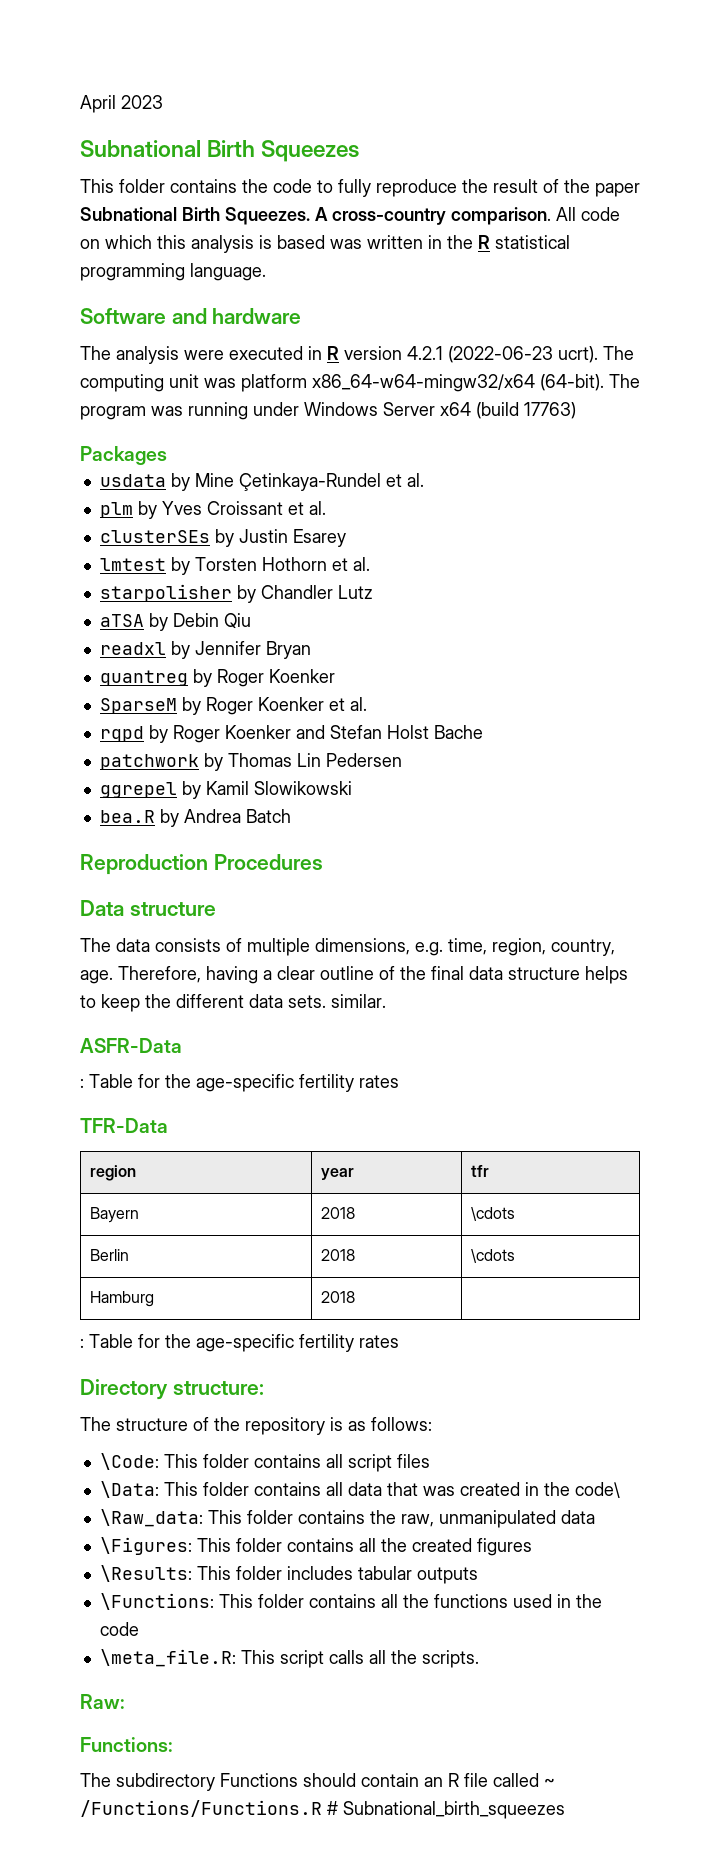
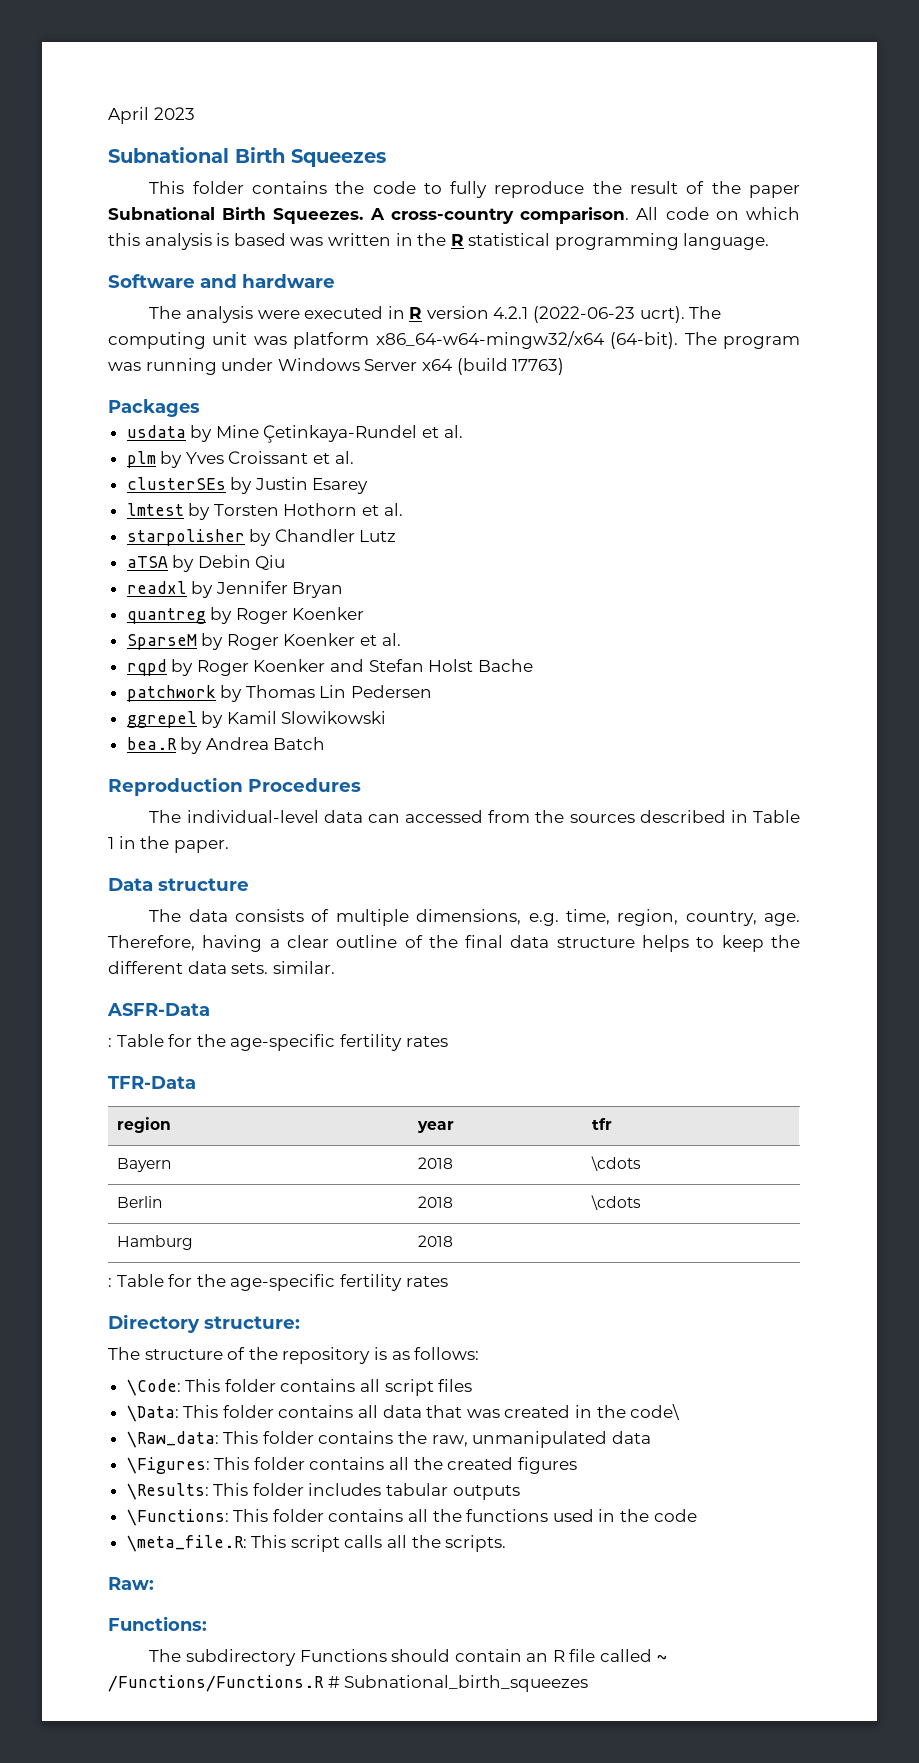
(323, 862) none -> [149,810,801,823] [108,836,229,853] // The individual-level data can accessed from the sources described in Table 1 in the paper.

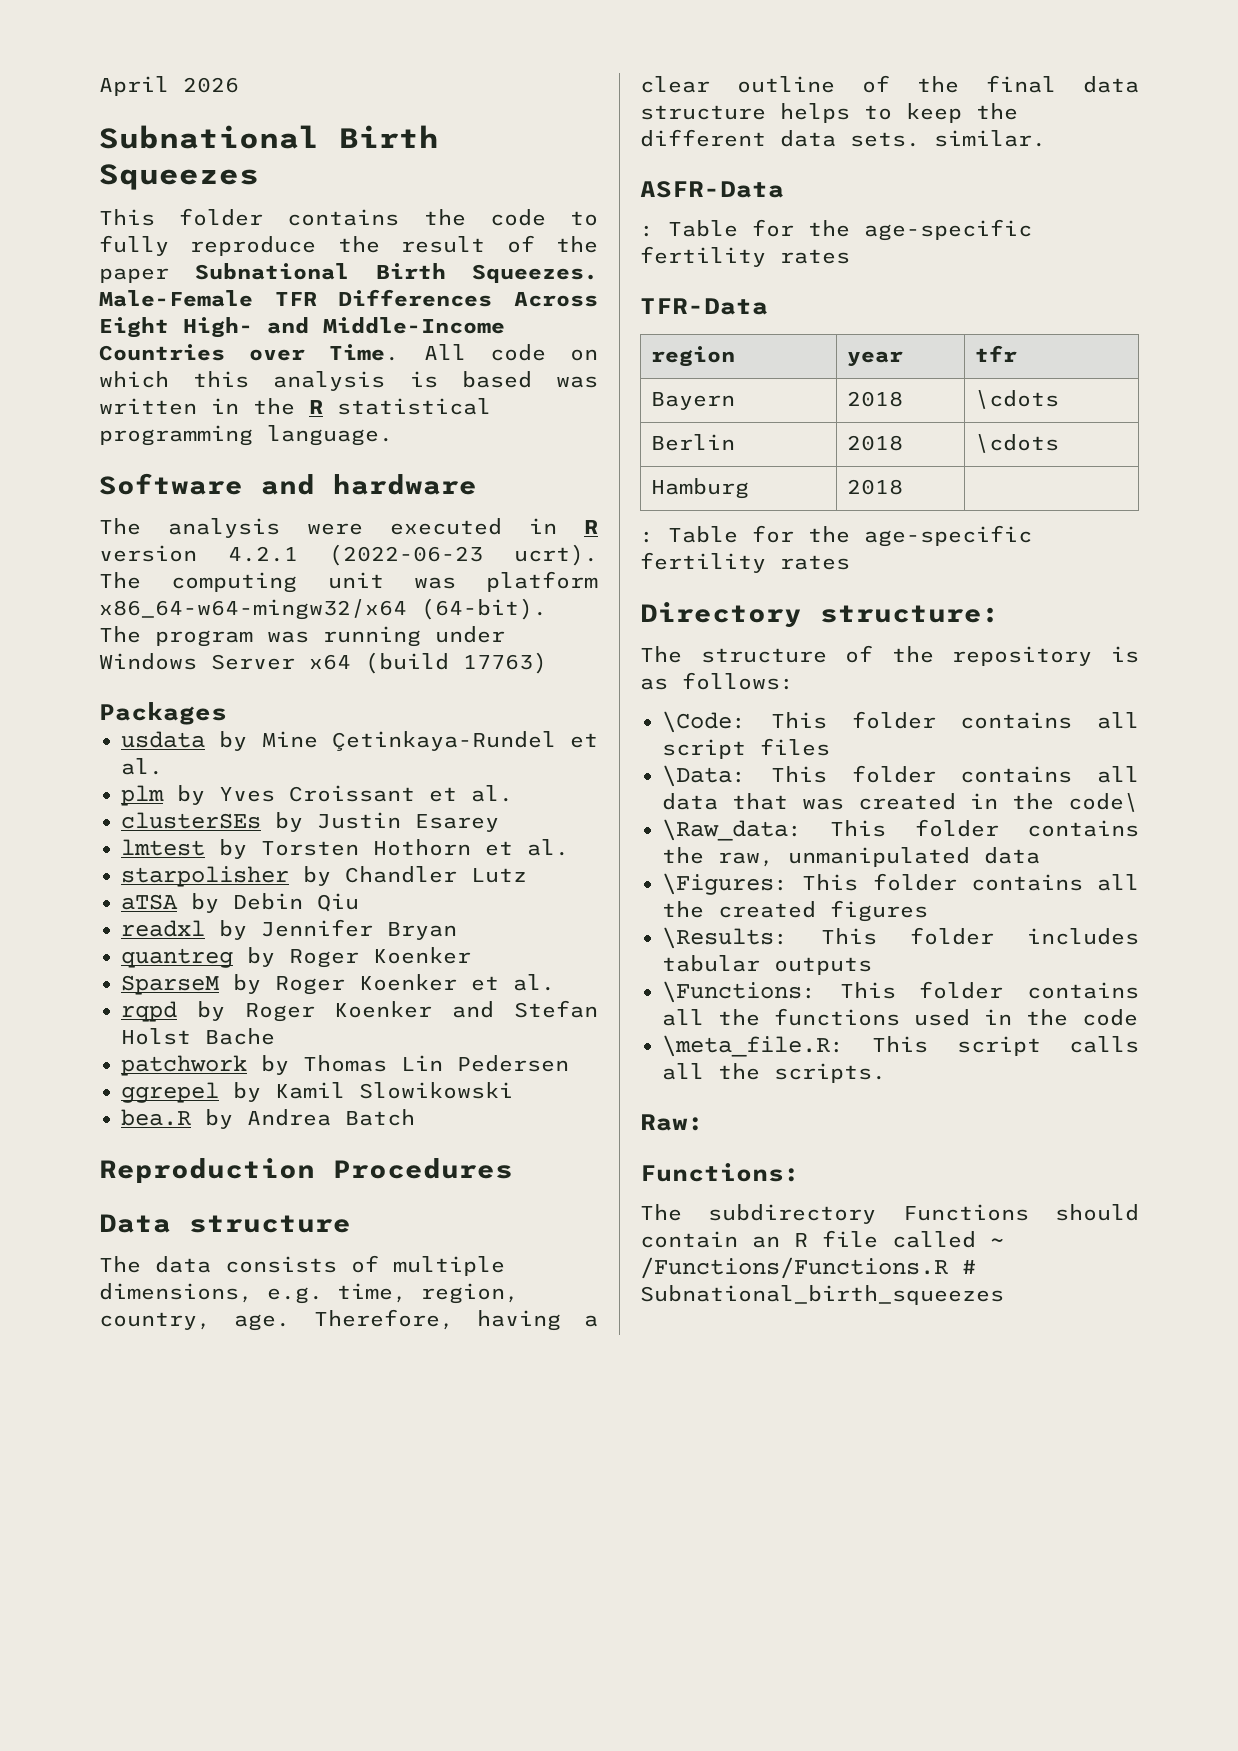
[153,107,195,120] 2023 -> [183,77,239,93] 2026
[369,207,630,224] A cross-country comparison. -> [99,289,598,307] [99,317,505,338] [99,344,400,361] Male-Female TFR Differences Across Eight High- and Middle-Income Countries over Time.
[149,810,801,823] [108,836,229,853] // The individual-level data can accessed from the sources described in Table 1 in the paper. -> (513, 1168) none

